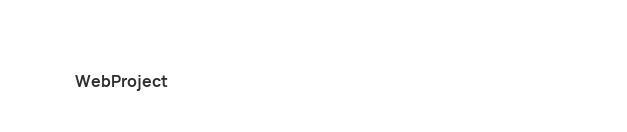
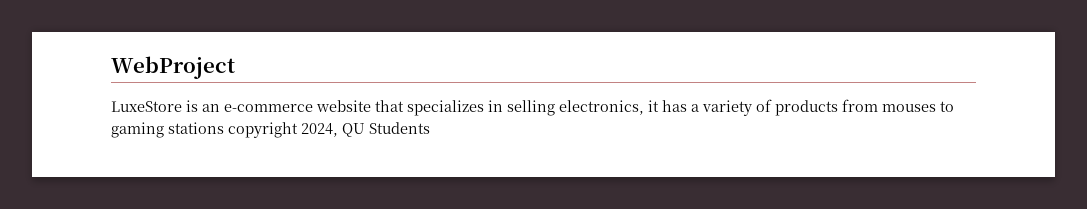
(168, 83) none -> [111,99,954,116] [111,122,430,138] // LuxeStore is an e-commerce website that specializes in selling electronics, it has a variety of products from mouses to gaming stations copyright 2024, QU Students

